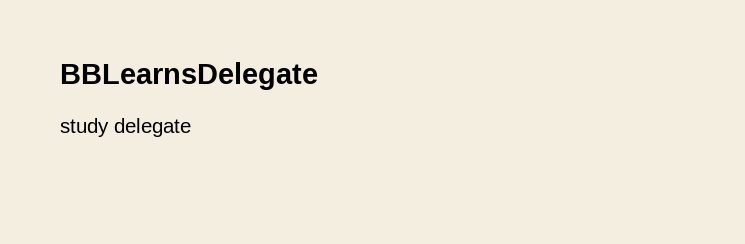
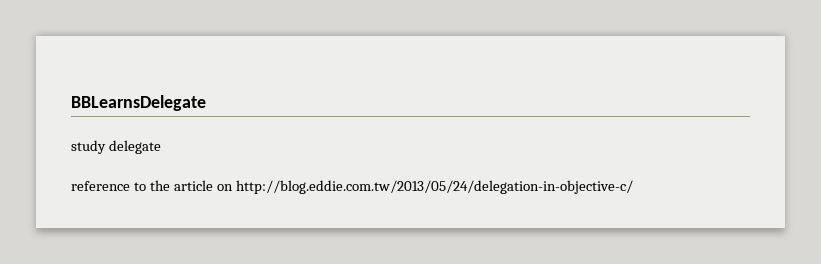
(191, 127) none -> [71,180,633,194] // reference to the article on http://blog.eddie.com.tw/2013/05/24/delegation-in-objective-c/

